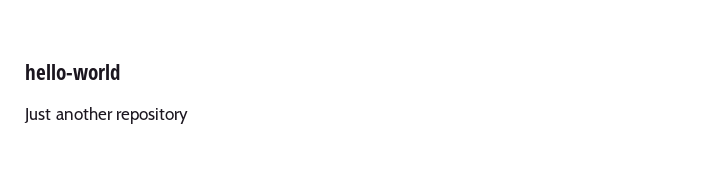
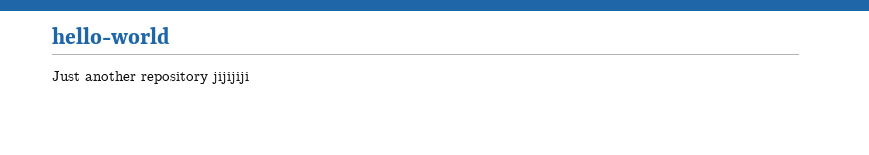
(189, 116) none -> [212,72,249,84] jijijiji

